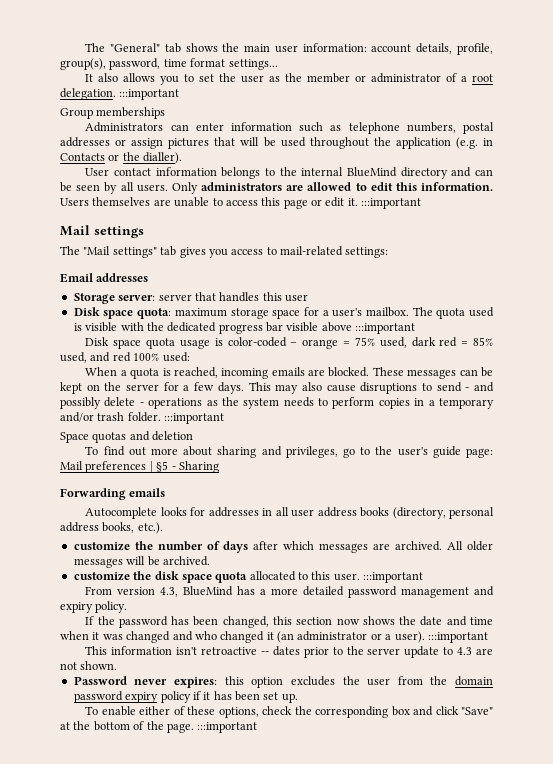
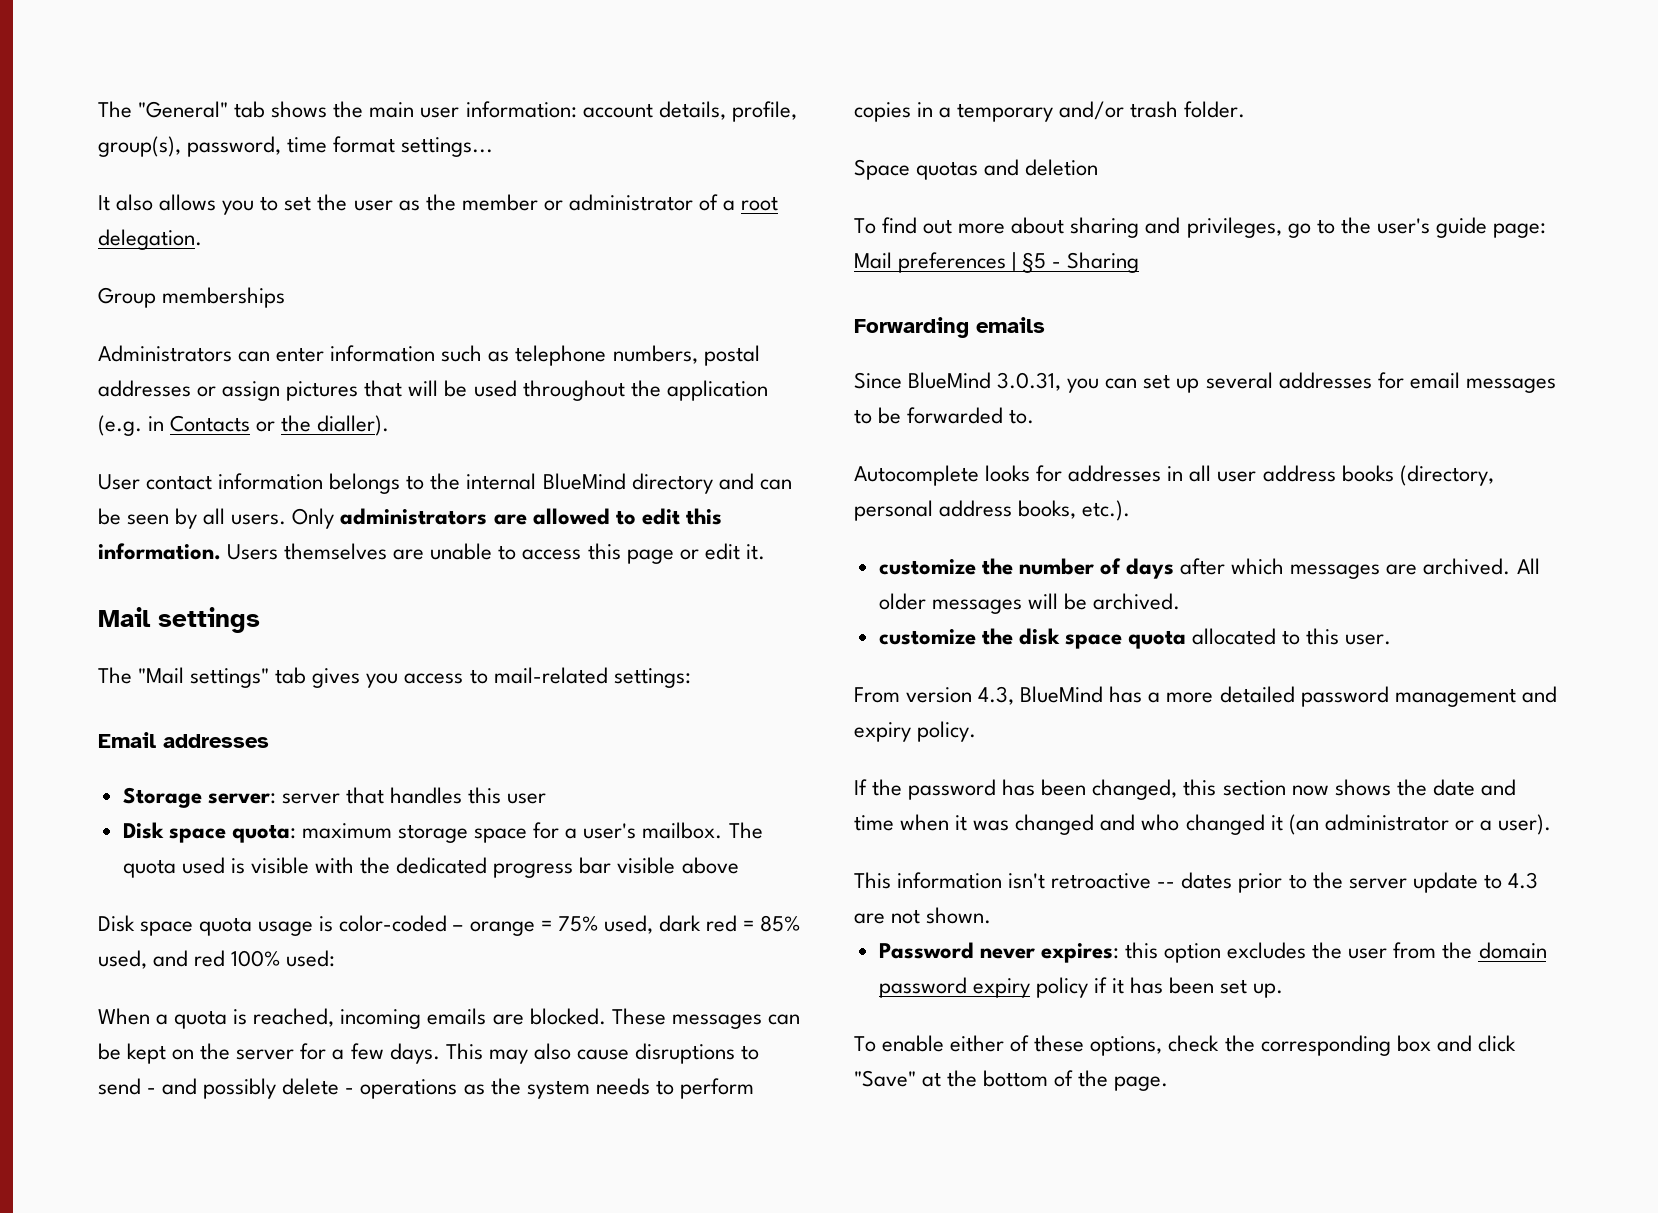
[119,89,180,100] :::important -> (202, 239) none
[361,198,422,209] :::important -> (765, 552) none
[355,323,416,334] :::important -> (739, 865) none
[164,413,225,424] :::important -> (1246, 109) none
(166, 492) none -> [854,372,1556,393] [854,407,1035,424] // Since BlueMind 3.0.31, you can set up several addresses for email messages to be forwarded to.
[363,572,424,583] :::important -> (1392, 639) none
[427,632,488,643] :::important -> (1551, 824) none
[197,722,258,733] :::important -> (1169, 1083) none

